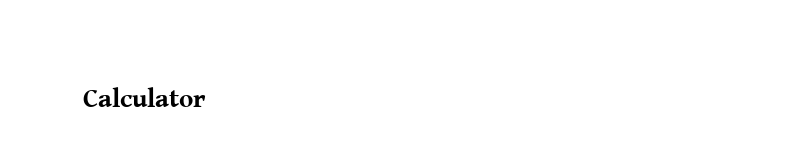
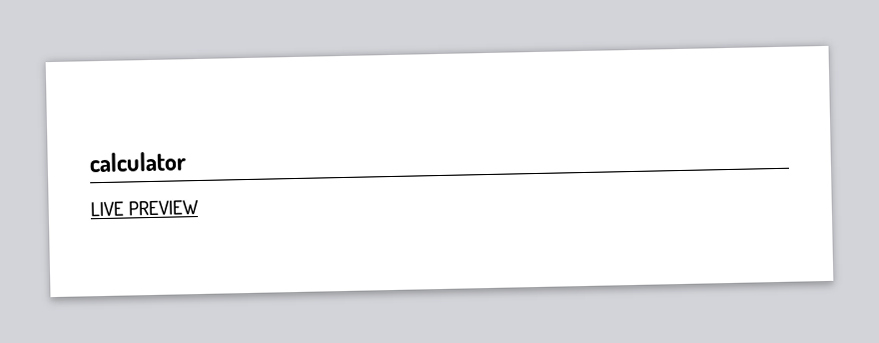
[83,87,206,107] Calculator -> [89,151,186,173] [90,199,200,217] calculator // LIVE PREVIEW

